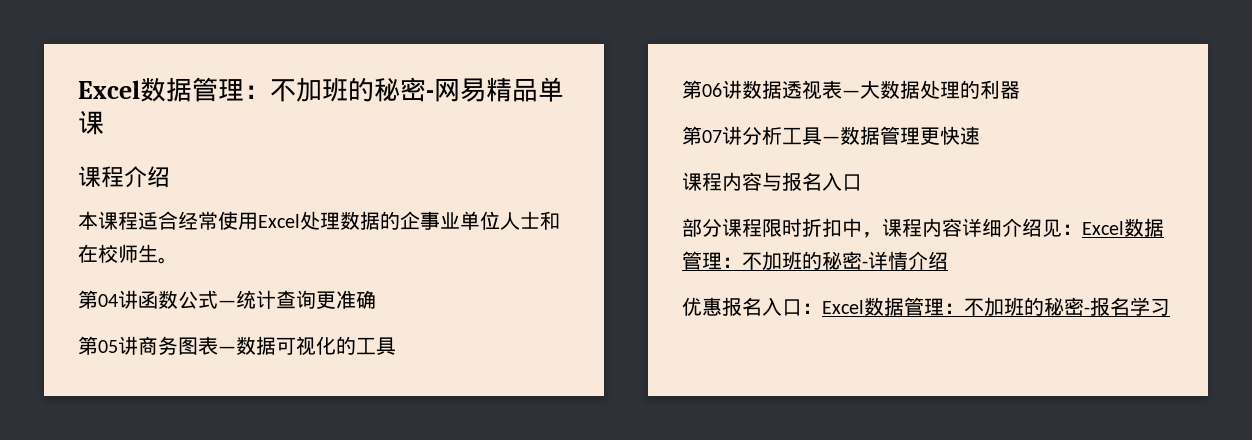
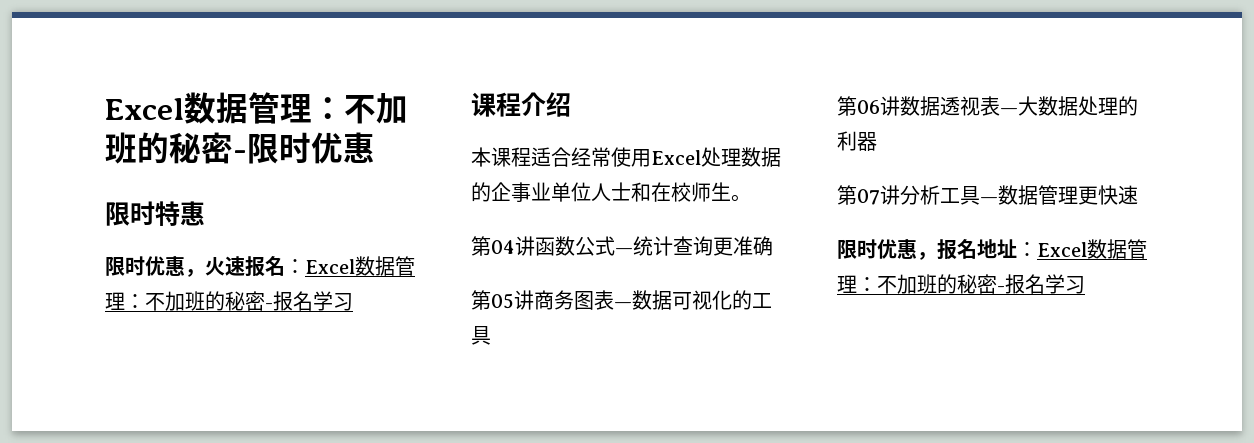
[78,77,564,102] [78,110,104,135] Excel数据管理：不加班的秘密-网易精品单课 -> [105,92,408,124] [105,132,375,164] [105,201,205,226] [105,256,415,277] [105,291,353,311] Excel数据管理：不加班的秘密-限时优惠 // 限时特惠 // 限时优惠，火速报名：Excel数据管理：不加班的秘密-报名学习
[682,172,862,191] [682,218,1164,238] [682,251,948,271] [682,297,802,316] 课程内容与报名入口 // 部分课程限时折扣中，课程内容详细介绍见：Excel数据管理：不加班的秘密-详情介绍 // 优惠报名入口 -> [837,239,1017,260] 限时优惠，报名地址

